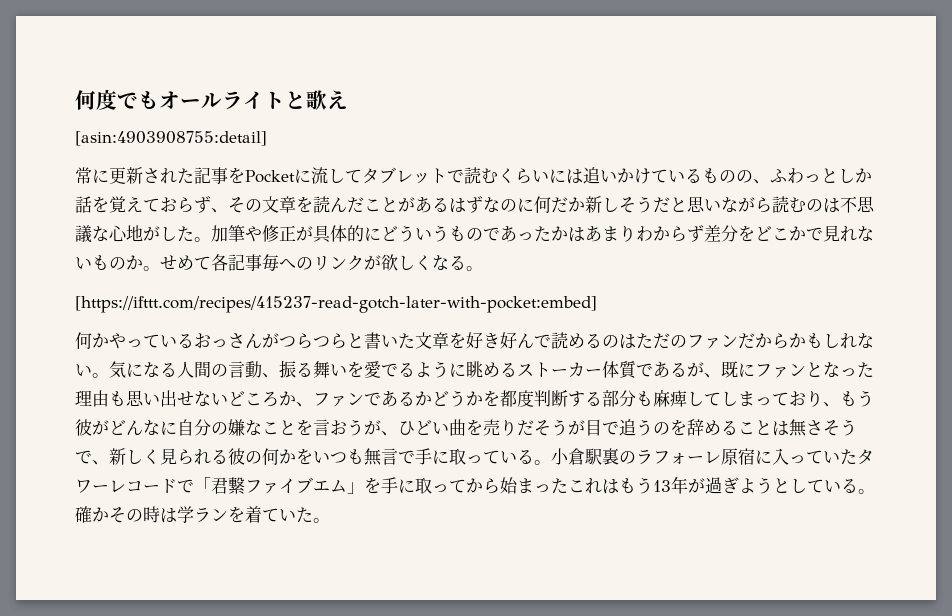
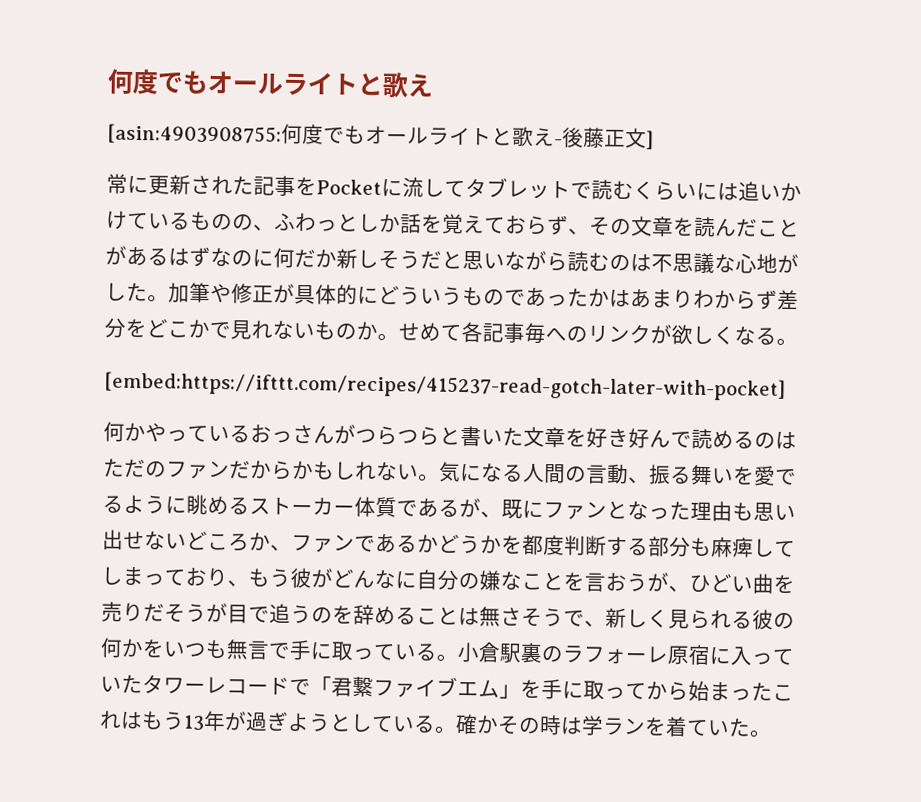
[75,131,267,146] [asin:4903908755:detail] -> [107,123,654,150] [asin:4903908755:何度でもオールライトと歌え-後藤正文]
[75,296,597,313] [https://ifttt.com/recipes/415237-read-gotch-later-with-pocket:embed] -> [104,371,786,401] [embed:https://ifttt.com/recipes/415237-read-gotch-later-with-pocket]

